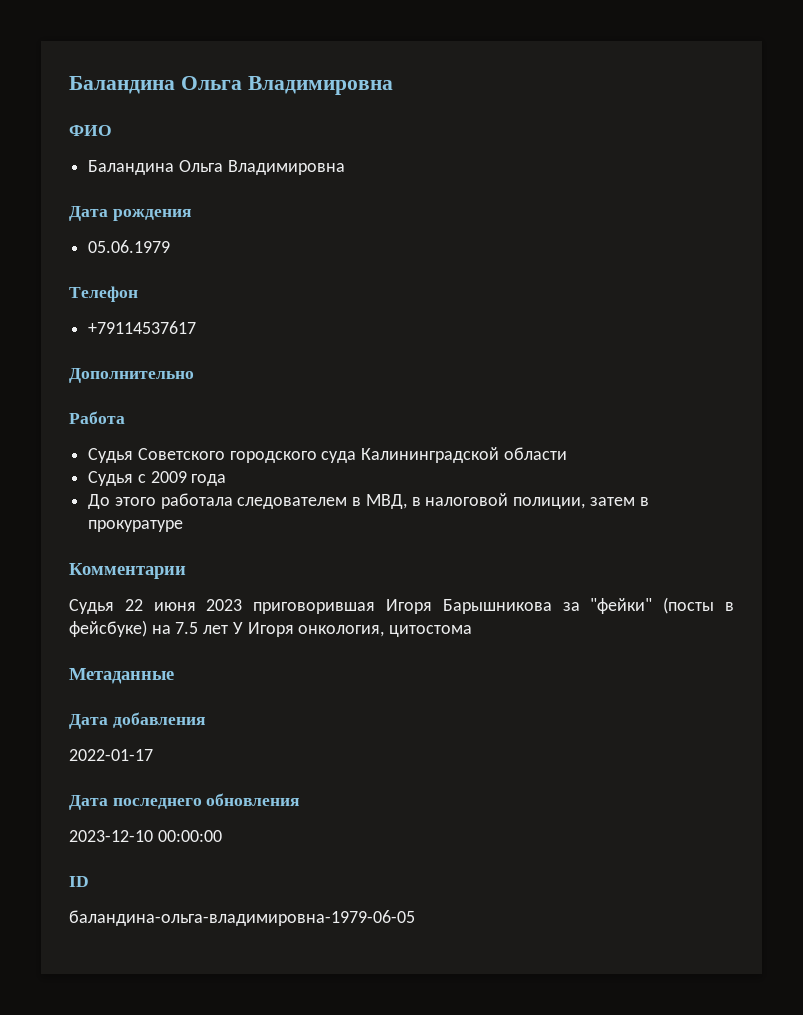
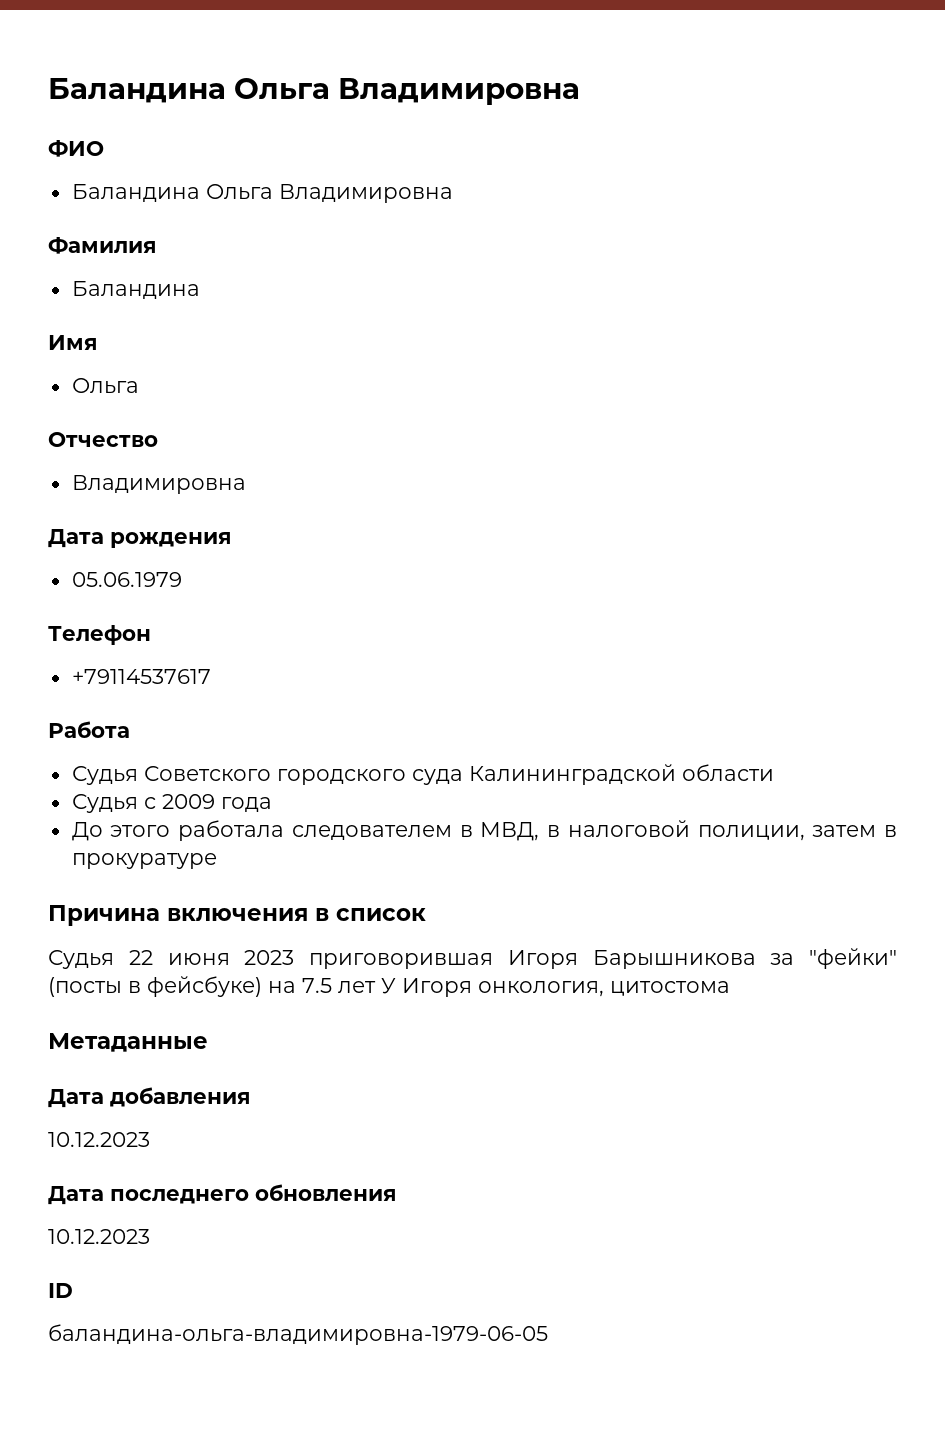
(345, 167) none -> [48,237,157,254] [71,281,200,299] [48,335,98,350] [71,378,139,394] [48,432,158,447] [71,475,246,494] // Фамилия // Баландина // Имя // Ольга // Отчество // Владимировна
[69,368,194,383] // Дополнительно -> (211, 676) none
[69,563,186,579] Комментарии -> [48,905,426,926] Причина включения в список
[69,749,153,761] 2022-01-17 -> [48,1132,150,1147] 10.12.2023
[69,830,222,842] 2023-12-10 00:00:00 -> [48,1229,150,1244] 10.12.2023

